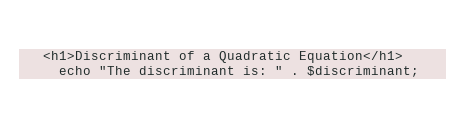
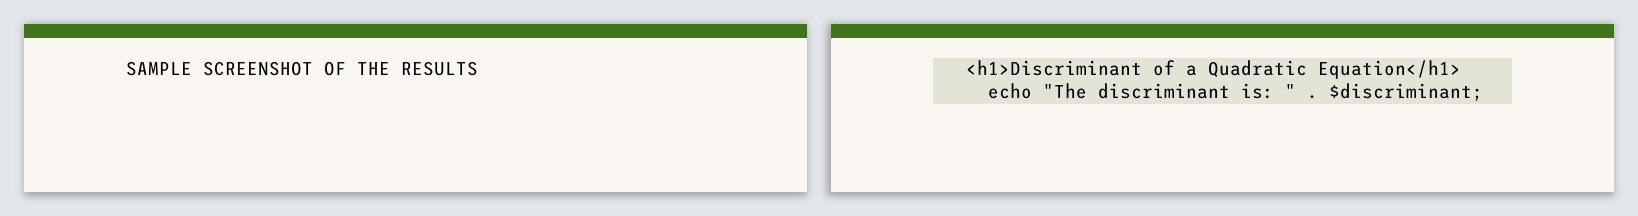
(42, 55) none -> [126,61,478,76] SAMPLE SCREENSHOT OF THE RESULTS //

